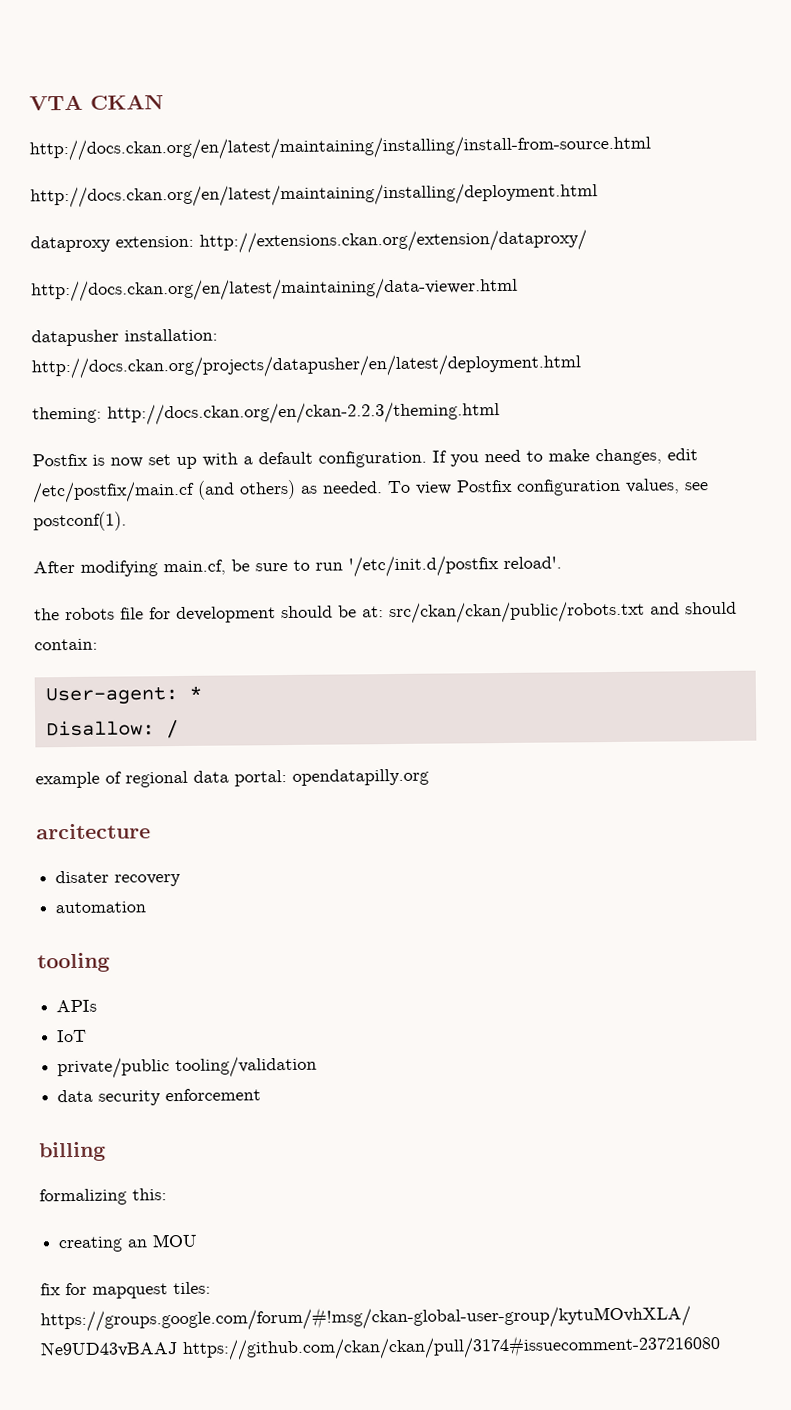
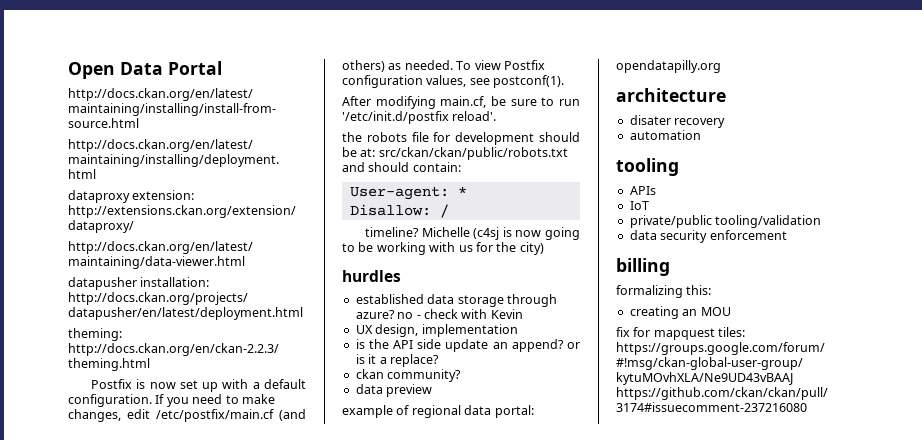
[29,94,164,111] VTA CKAN -> [68,61,222,79] Open Data Portal
(179, 729) none -> [364,227,580,240] [342,242,544,255] [342,270,401,282] [355,294,557,307] [355,309,523,319] [355,324,518,337] [355,339,580,352] [355,354,439,367] [355,369,462,382] [355,384,433,397] // timeline? Michelle (c4sj is now going to be working with us for the city) // hurdles // established data storage through azure? no - check with Kevin // UX design, implementation // is the API side update an append? or is it a replace? // ckan community? // data preview
[36,823,151,840] arcitecture -> [616,88,726,102] architecture

